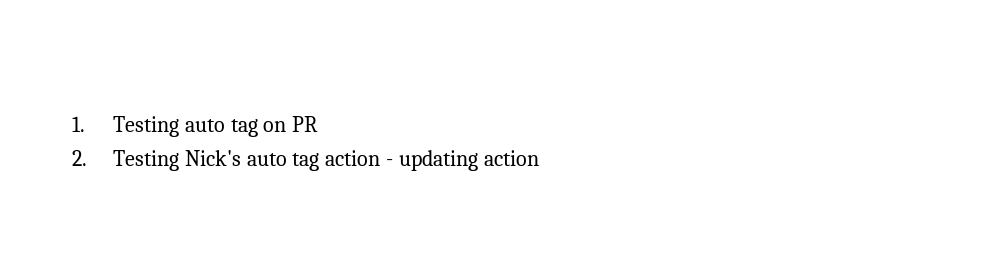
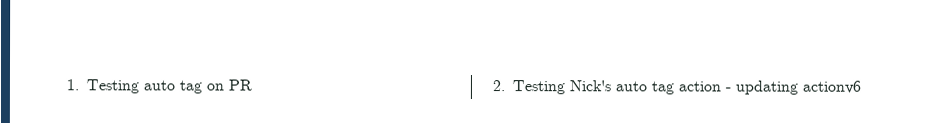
[484,150,540,166] action -> [802,80,861,94] actionv6

